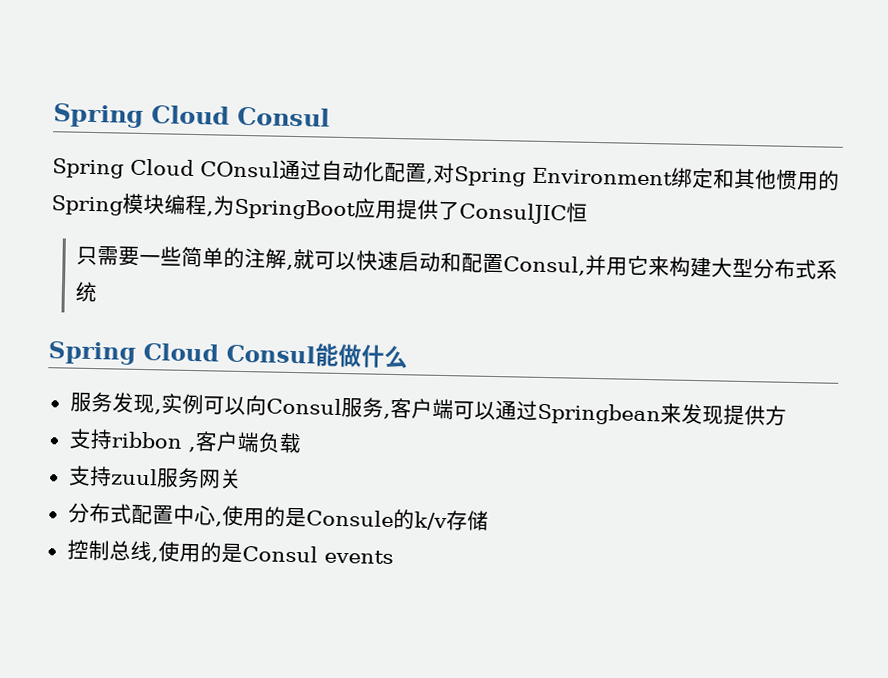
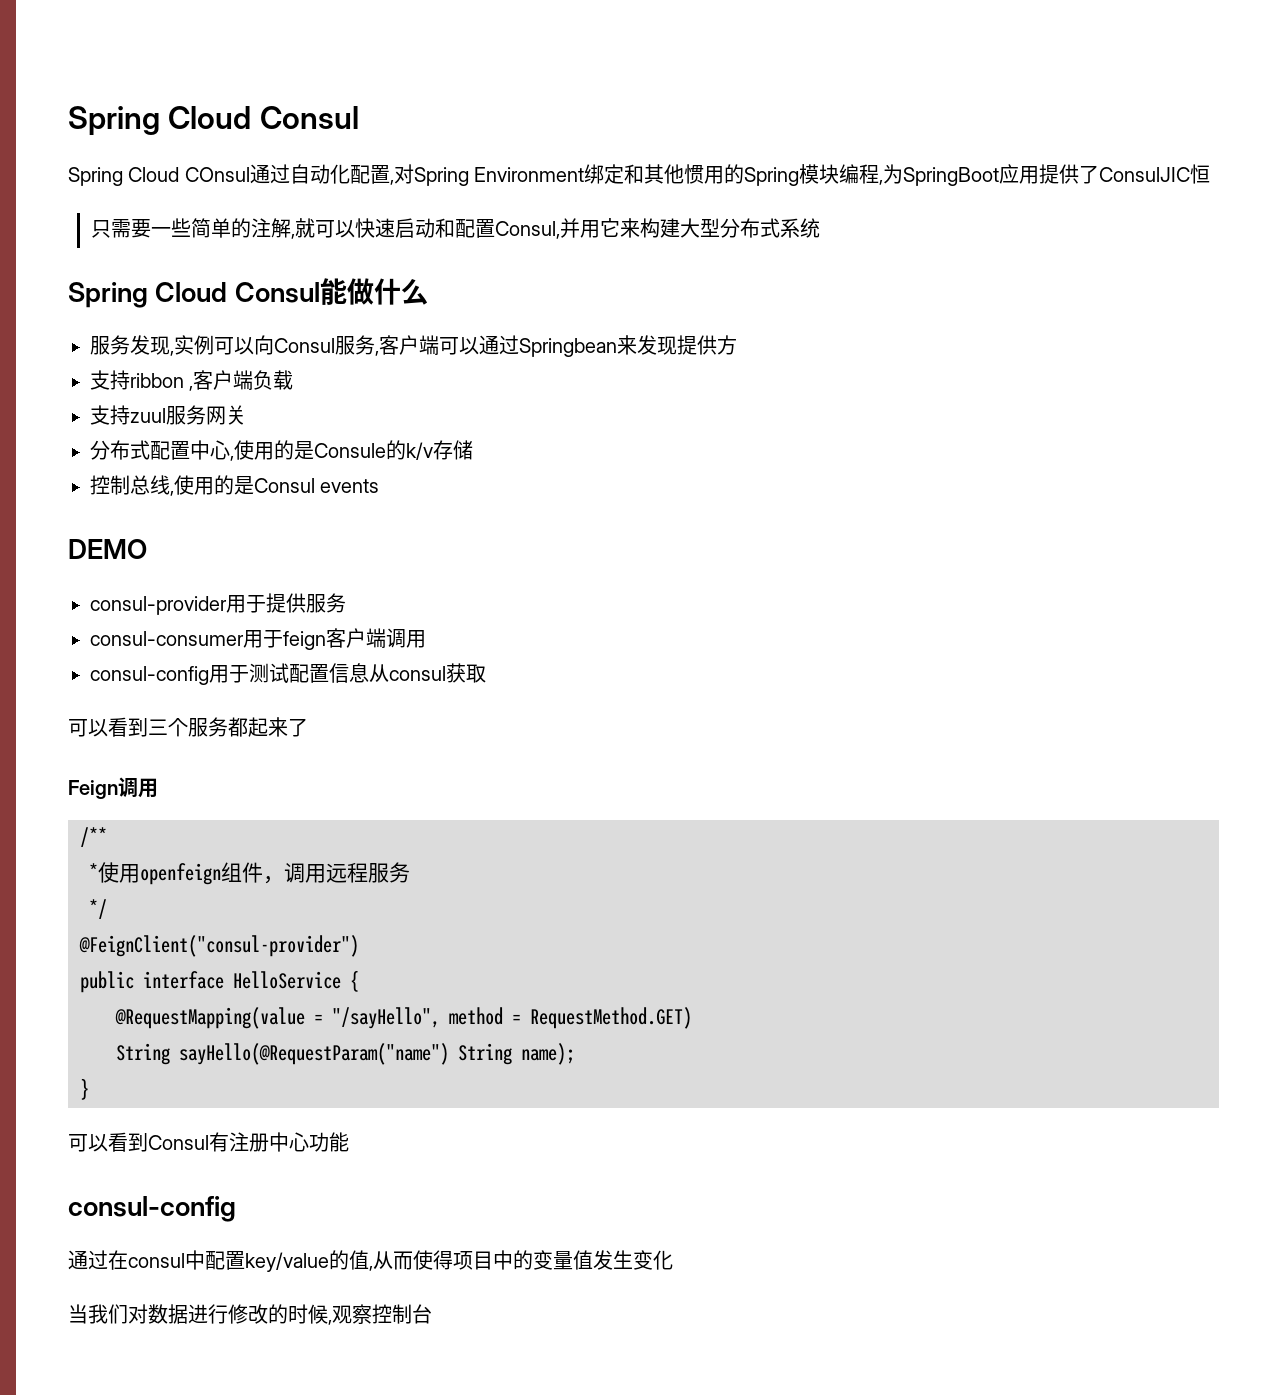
(394, 557) none -> [68,539,147,559] [90,593,346,615] [90,628,426,650] [90,663,486,685] [68,717,308,737] [68,777,158,799] [80,827,107,847] [89,862,410,885] [89,899,107,919] [79,935,359,957] [80,970,359,993] [115,1007,692,1029] [116,1043,575,1065] [80,1078,89,1100] [68,1132,349,1152] [68,1196,236,1222] [68,1250,673,1272] [68,1304,432,1325] // DEMO // consul-provider用于提供服务 // consul-consumer用于feign客户端调用 // consul-config用于测试配置信息从consul获取 // 可以看到三个服务都起来了 // Feign调用 // /** // *使用openfeign组件，调用远程服务 // */ // @FeignClient("consul-provider") // public interface HelloService { // @RequestMapping(value = "/sayHello", method = RequestMethod.GET) // String sayHello(@RequestParam("name") String name); // } // 可以看到Consul有注册中心功能 // consul-config // 通过在consul中配置key/value的值,从而使得项目中的变量值发生变化 // 当我们对数据进行修改的时候,观察控制台

